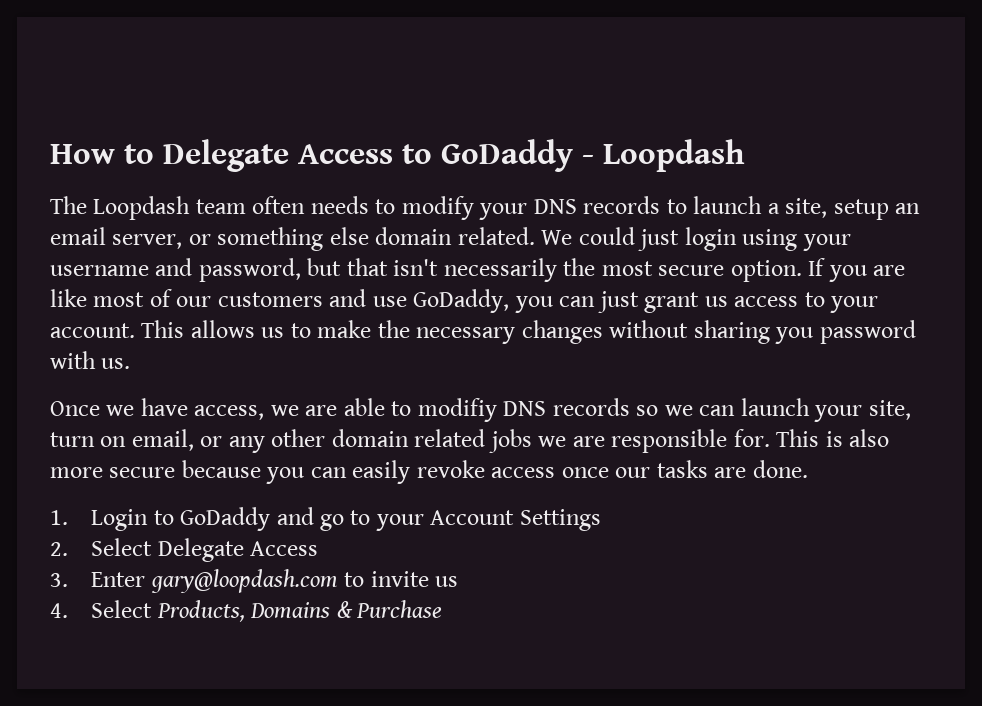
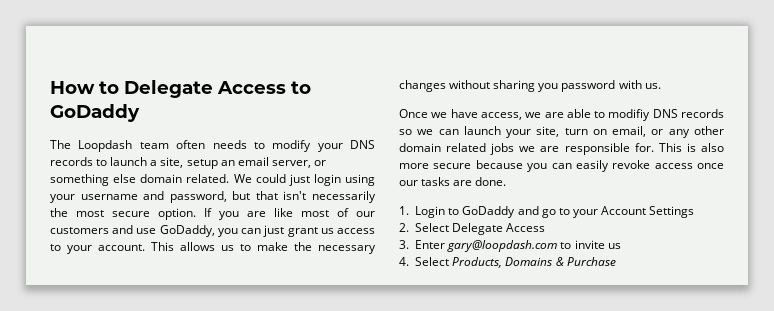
[582,139,745,172] - Loopdash -> (140, 113) none

